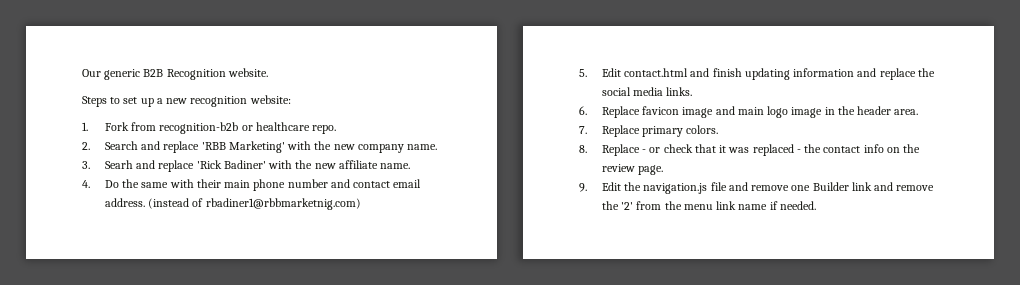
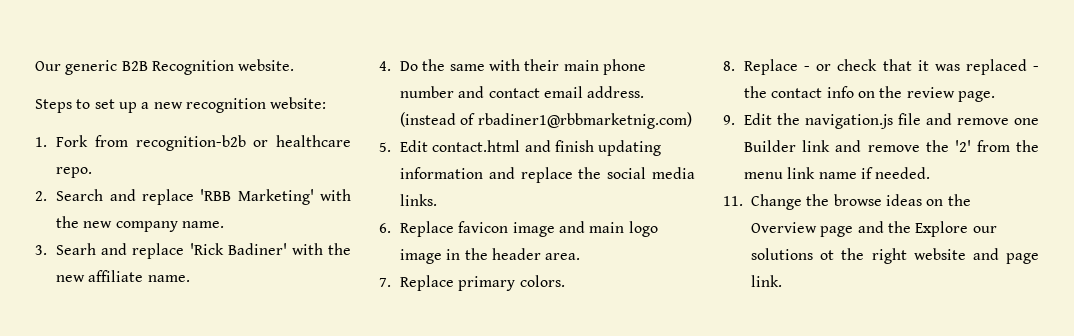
(816, 205) none -> [723,194,971,210] [751,221,997,237] [751,248,1039,264] [751,275,782,287] // 11. Change the browse ideas on the Overview page and the Explore our solutions ot the right website and page link.

